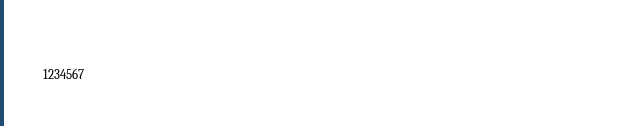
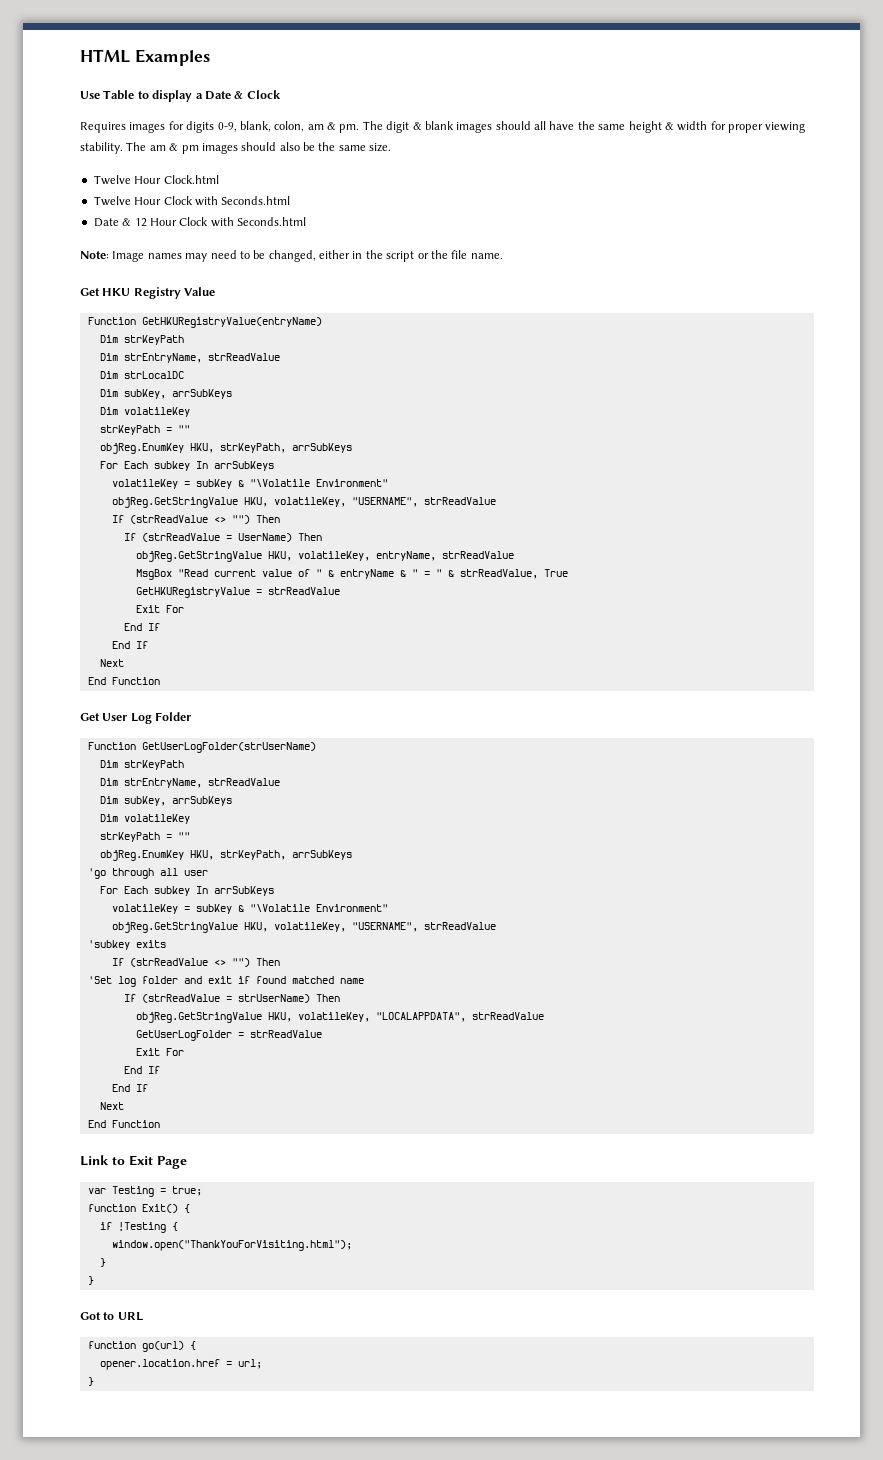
[43,68,84,79] 1234567 -> [80,49,210,66] [80,90,281,102] [80,121,806,133] [80,142,392,154] [93,175,219,185] [93,196,291,206] [93,217,306,227] [80,250,503,262] [80,287,216,299] [87,317,322,328] [99,335,184,345] [99,353,280,363] [99,371,184,379] [99,389,232,399] [99,407,190,417] [99,425,190,435] [99,443,352,454] [99,461,274,471] [111,479,388,489] [111,497,496,508] [111,515,280,524] [123,533,322,542] [135,551,514,562] [135,569,568,580] [135,587,340,598] [135,605,184,613] [123,623,160,631] [111,641,148,649] [99,659,124,667] [87,677,160,685] [80,712,192,724] [87,742,316,753] [99,760,184,770] [99,778,280,788] [99,796,232,806] [99,814,190,824] [99,832,190,842] [99,850,352,861] [87,868,208,879] [99,886,274,896] [111,904,388,914] [111,922,496,933] [87,940,166,950] [111,958,280,967] [87,976,364,987] [123,994,340,1003] [135,1012,544,1023] [135,1030,322,1041] [135,1048,184,1056] [123,1066,160,1074] [111,1084,148,1092] [99,1102,124,1110] [87,1120,160,1128] [80,1155,187,1169] [87,1186,202,1197] [87,1204,190,1213] [99,1222,178,1233] [111,1240,352,1251] [99,1258,106,1267] [87,1276,94,1285] [80,1312,143,1321] [87,1341,196,1352] [99,1359,262,1370] [87,1377,94,1386] HTML Examples // Use Table to display a Date & Clock // Requires images for digits 0-9, blank, colon, am & pm. The digit & blank images should all have the same height & width for proper viewing stability. The am & pm images should also be the same size. // Twelve Hour Clock.html // Twelve Hour Clock with Seconds.html // Date & 12 Hour Clock with Seconds.html // Note: Image names may need to be changed, either in the script or the file name. // Get HKU Registry Value // Function GetHKURegistryValue(entryName) // Dim strKeyPath // Dim strEntryName, strReadValue // Dim strLocalDC // Dim subKey, arrSubKeys // Dim volatileKey // strKeyPath = "" // objReg.EnumKey HKU, strKeyPath, arrSubKeys // For Each subkey In arrSubKeys // volatileKey = subKey & "\Volatile Environment" // objReg.GetStringValue HKU, volatileKey, "USERNAME", strReadValue // If (strReadValue <> "") Then // If (strReadValue = UserName) Then // objReg.GetStringValue HKU, volatileKey, entryName, strReadValue // MsgBox "Read current value of " & entryName & " = " & strReadValue, True // GetHKURegistryValue = strReadValue // Exit For // End If // End If // Next // End Function // Get User Log Folder // Function GetUserLogFolder(strUserName) // Dim strKeyPath // Dim strEntryName, strReadValue // Dim subKey, arrSubKeys // Dim volatileKey // strKeyPath = "" // objReg.EnumKey HKU, strKeyPath, arrSubKeys // 'go through all user // For Each subkey In arrSubKeys // volatileKey = subKey & "\Volatile Environment" // objReg.GetStringValue HKU, volatileKey, "USERNAME", strReadValue // 'subkey exits // If (strReadValue <> "") Then // 'Set log folder and exit if found matched name // If (strReadValue = strUserName) Then // objReg.GetStringValue HKU, volatileKey, "LOCALAPPDATA", strReadValue // GetUserLogFolder = strReadValue // Exit For // End If // End If // Next // End Function // Link to Exit Page // var Testing = true; // function Exit() { // if !Testing { // window.open("ThankYouForVisiting.html"); // } // } // Got to URL // function go(url) { // opener.location.href = url; // }

